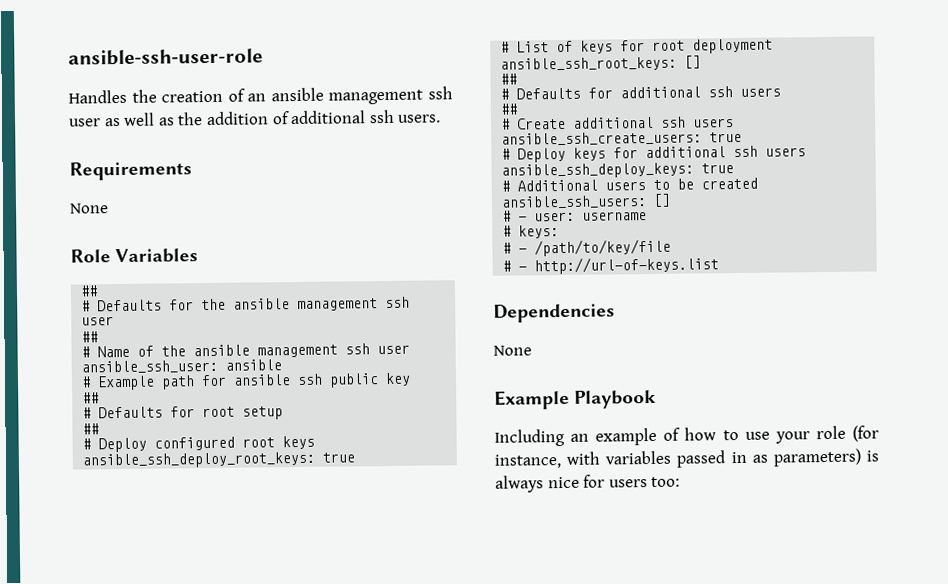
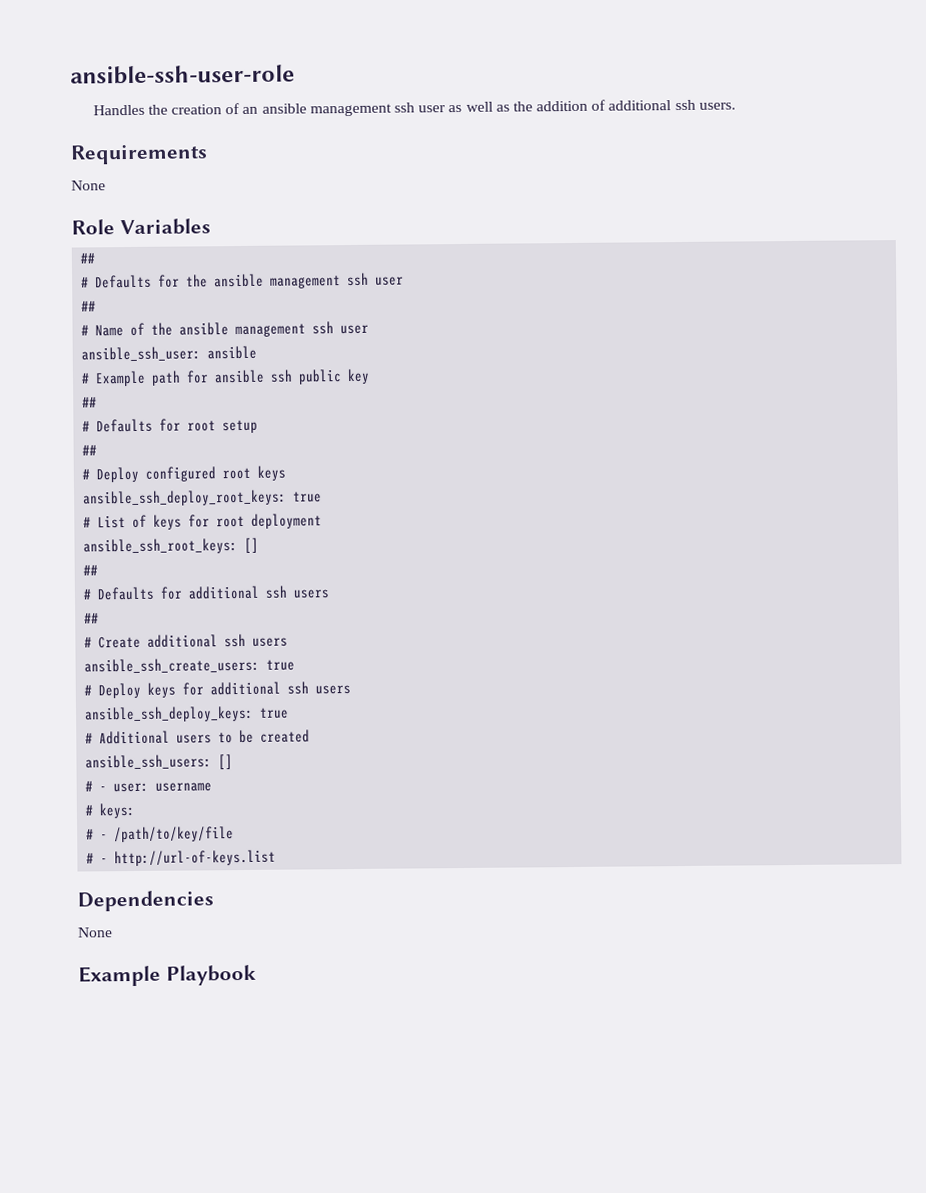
[494,425,879,447] [494,448,879,469] [495,474,681,493] // Including an example of how to use your role (for instance, with variables passed in as parameters) is always nice for users too: -> (257, 975) none

